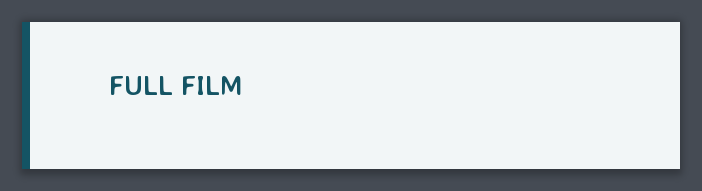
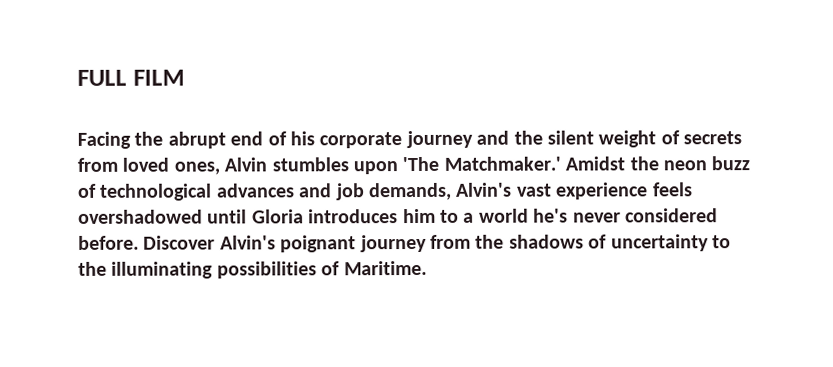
(243, 85) none -> [77,130,743,149] [77,156,751,175] [77,182,693,201] [78,208,718,224] [78,234,731,253] [78,260,427,279] // Facing the abrupt end of his corporate journey and the silent weight of secrets from loved ones, Alvin stumbles upon 'The Matchmaker.' Amidst the neon buzz of technological advances and job demands, Alvin's vast experience feels overshadowed until Gloria introduces him to a world he's never considered before. Discover Alvin's poignant journey from the shadows of uncertainty to the illuminating possibilities of Maritime.

